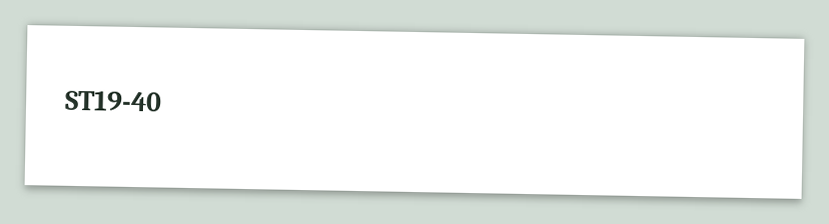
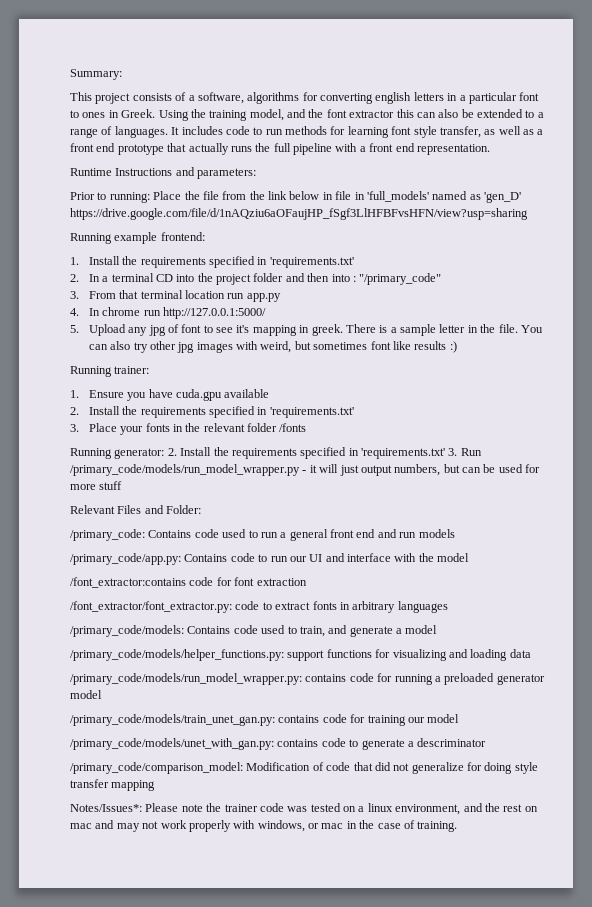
[64,89,162,112] ST19-40 -> [70,69,122,80] [70,92,540,104] [70,109,544,121] [70,126,544,138] [70,143,490,155] [70,167,257,179] [70,191,521,203] [70,208,528,220] [70,232,205,244] [70,256,354,268] [70,273,442,285] [70,290,281,302] [70,307,266,319] [70,324,543,336] [88,341,457,353] [70,366,150,377] [70,389,270,401] [70,406,354,418] [70,423,307,435] [70,447,482,459] [70,464,541,476] [70,481,123,490] [70,505,202,514] [70,529,455,541] [70,553,470,565] [70,577,307,588] [70,601,448,613] [70,625,438,637] [70,649,531,661] [70,673,545,685] [70,690,102,699] [70,714,460,726] [70,738,487,750] [70,762,538,774] [70,779,156,791] [70,803,538,815] [70,820,458,832] Summary: // This project consists of a software, algorithms for converting english letters in a particular font to ones in Greek. Using the training model, and the font extractor this can also be extended to a range of languages. It includes code to run methods for learning font style transfer, as well as a front end prototype that actually runs the full pipeline with a front end representation. // Runtime Instructions and parameters: // Prior to running: Place the file from the link below in file in 'full_models' named as 'gen_D' https://drive.google.com/file/d/1nAQziu6aOFaujHP_fSgf3LlHFBFvsHFN/view?usp=sharing // Running example frontend: // 1. Install the requirements specified in 'requirements.txt' // 2. In a terminal CD into the project folder and then into : "/primary_code" // 3. From that terminal location run app.py // 4. In chrome run http://127.0.0.1:5000/ // 5. Upload any jpg of font to see it's mapping in greek. There is a sample letter in the file. You can also try other jpg images with weird, but sometimes font like results :) // Running trainer: // 1. Ensure you have cuda.gpu available // 2. Install the requirements specified in 'requirements.txt' // 3. Place your fonts in the relevant folder /fonts // Running generator: 2. Install the requirements specified in 'requirements.txt' 3. Run /primary_code/models/run_model_wrapper.py - it will just output numbers, but can be used for more stuff // Relevant Files and Folder: // /primary_code: Contains code used to run a general front end and run models // /primary_code/app.py: Contains code to run our UI and interface with the model // /font_extractor:contains code for font extraction // /font_extractor/font_extractor.py: code to extract fonts in arbitrary languages // /primary_code/models: Contains code used to train, and generate a model // /primary_code/models/helper_functions.py: support functions for visualizing and loading data // /primary_code/models/run_model_wrapper.py: contains code for running a preloaded generator model // /primary_code/models/train_unet_gan.py: contains code for training our model // /primary_code/models/unet_with_gan.py: contains code to generate a descriminator // /primary_code/comparison_model: Modification of code that did not generalize for doing style transfer mapping // Notes/Issues*: Please note the trainer code was tested on a linux environment, and the rest on mac and may not work properly with windows, or mac in the case of training.

